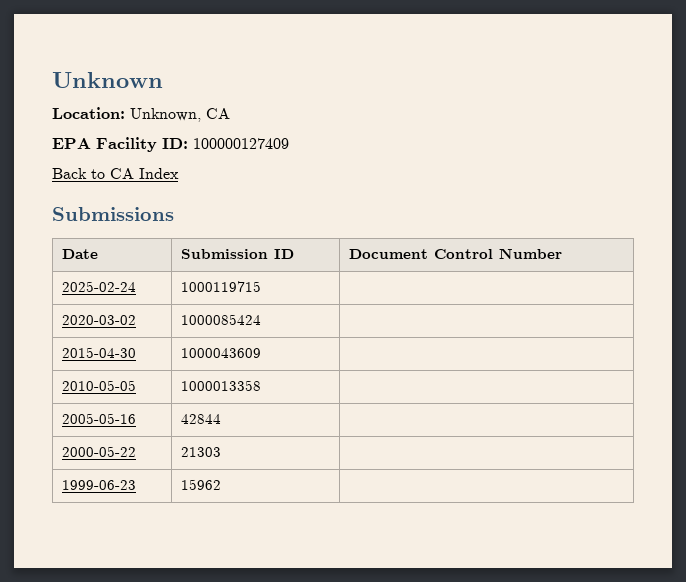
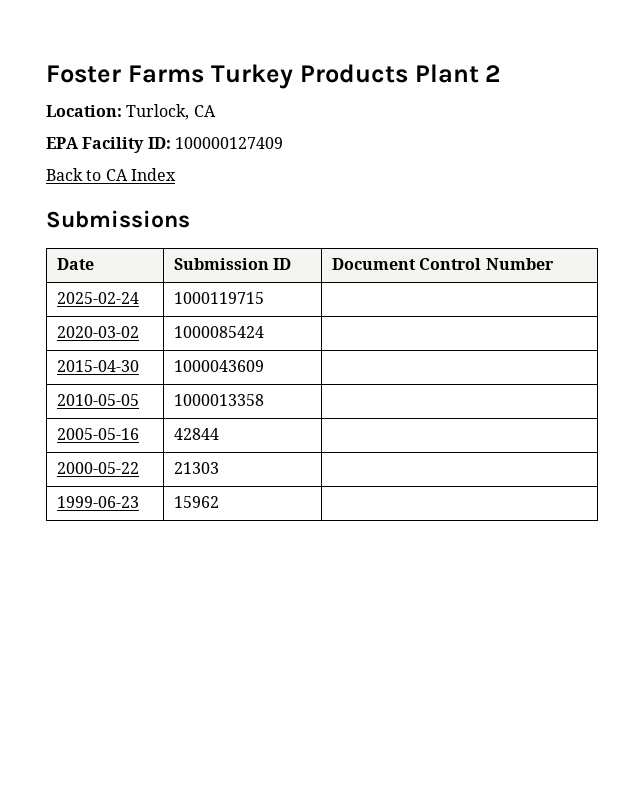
[52,72,163,88] Unknown -> [46,64,501,89] Foster Farms Turkey Products Plant 2
[130,108,201,122] Unknown, -> [126,104,190,120] Turlock,

